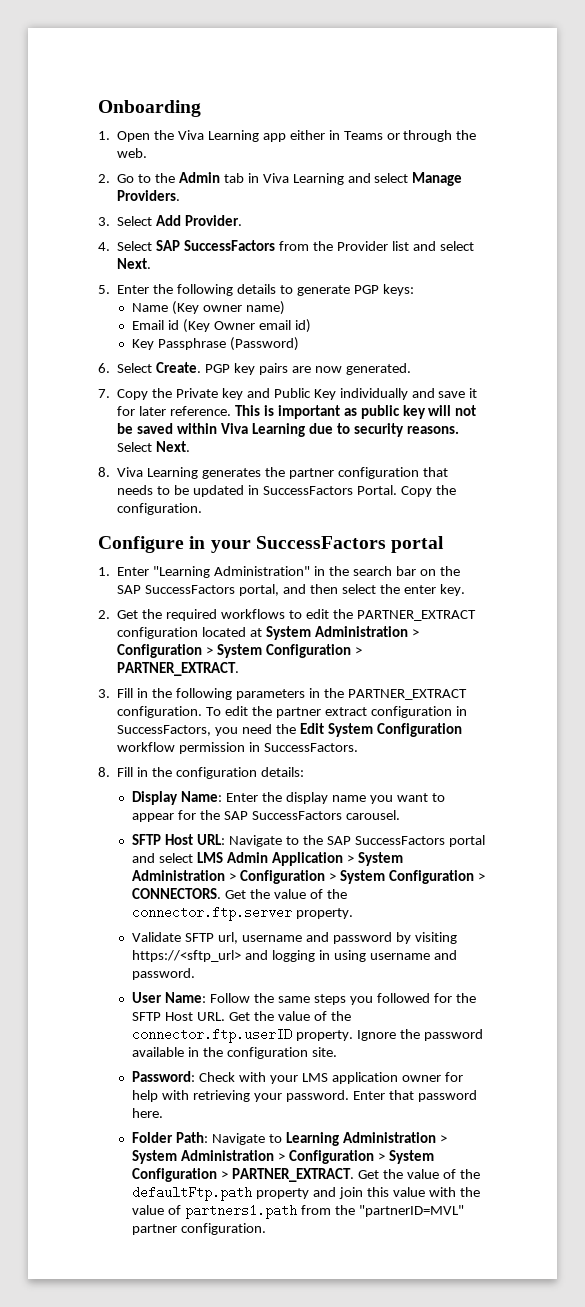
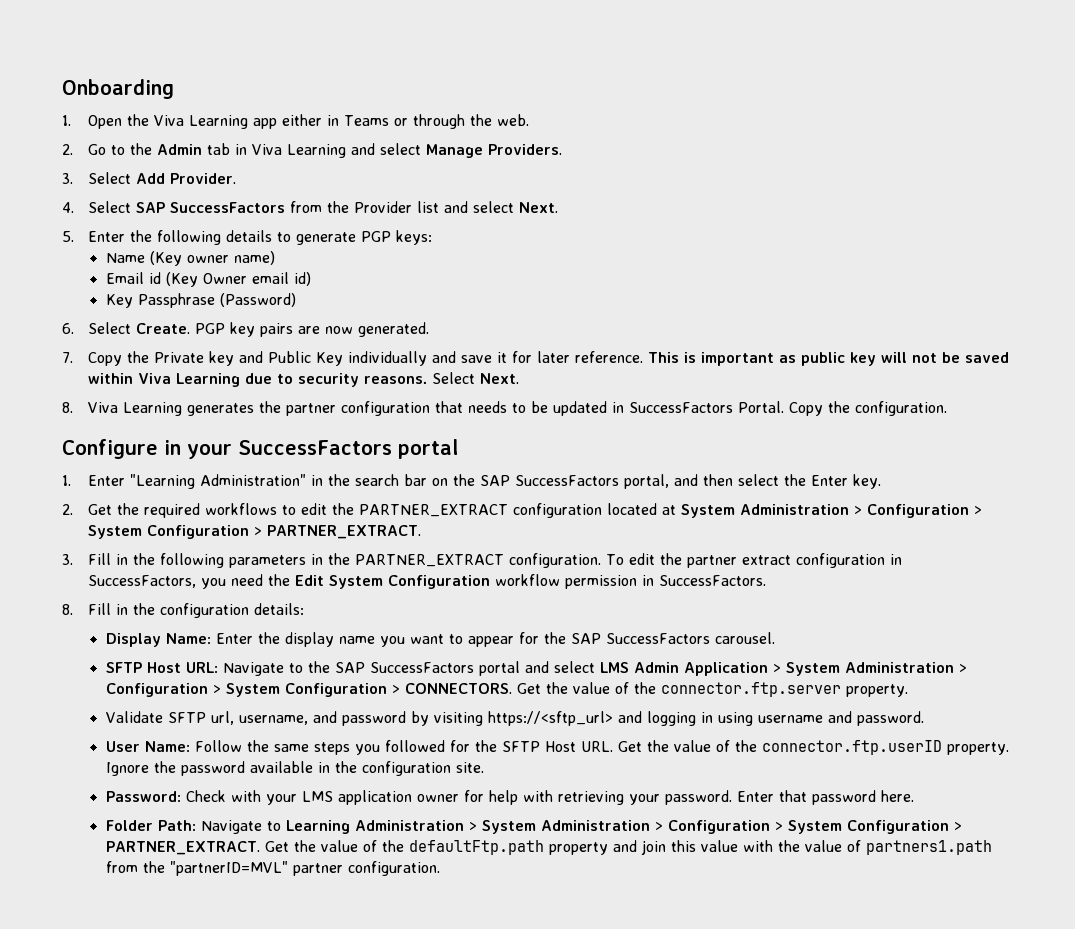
[403,585,436,594] enter -> [811,475,849,486] Enter
[242,935,303,942] username -> [238,715,308,725] username,

